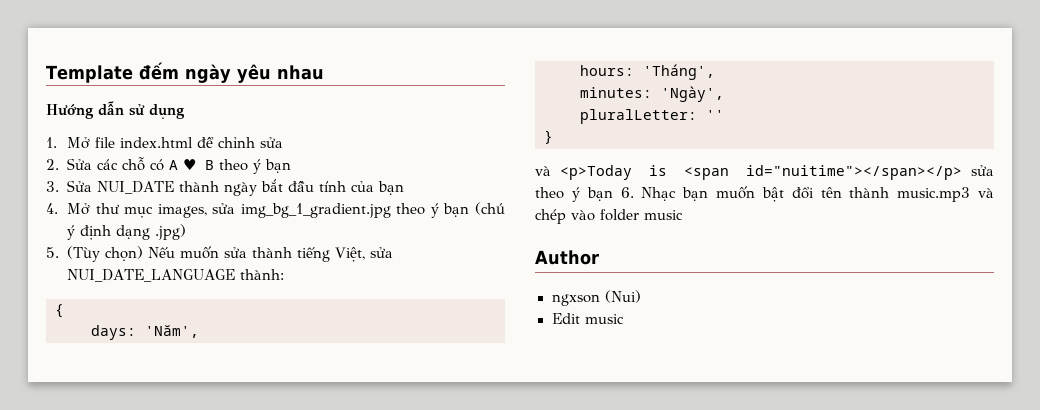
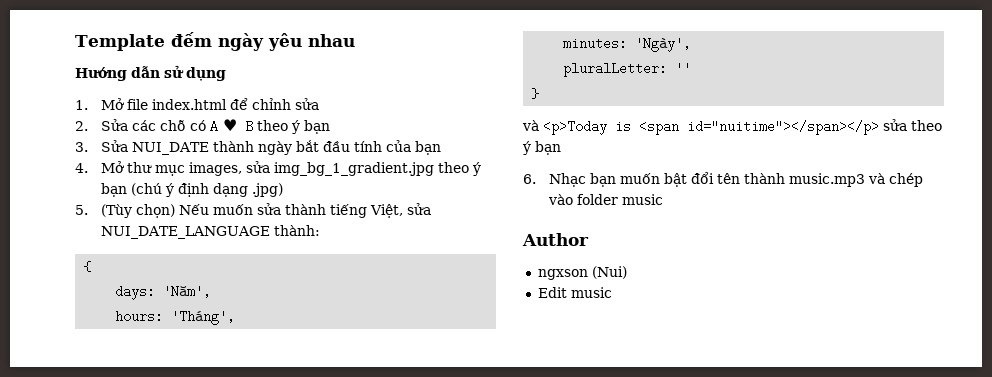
(613, 194) none -> (561, 148) //

